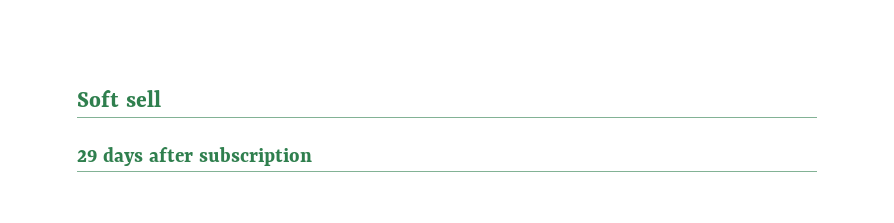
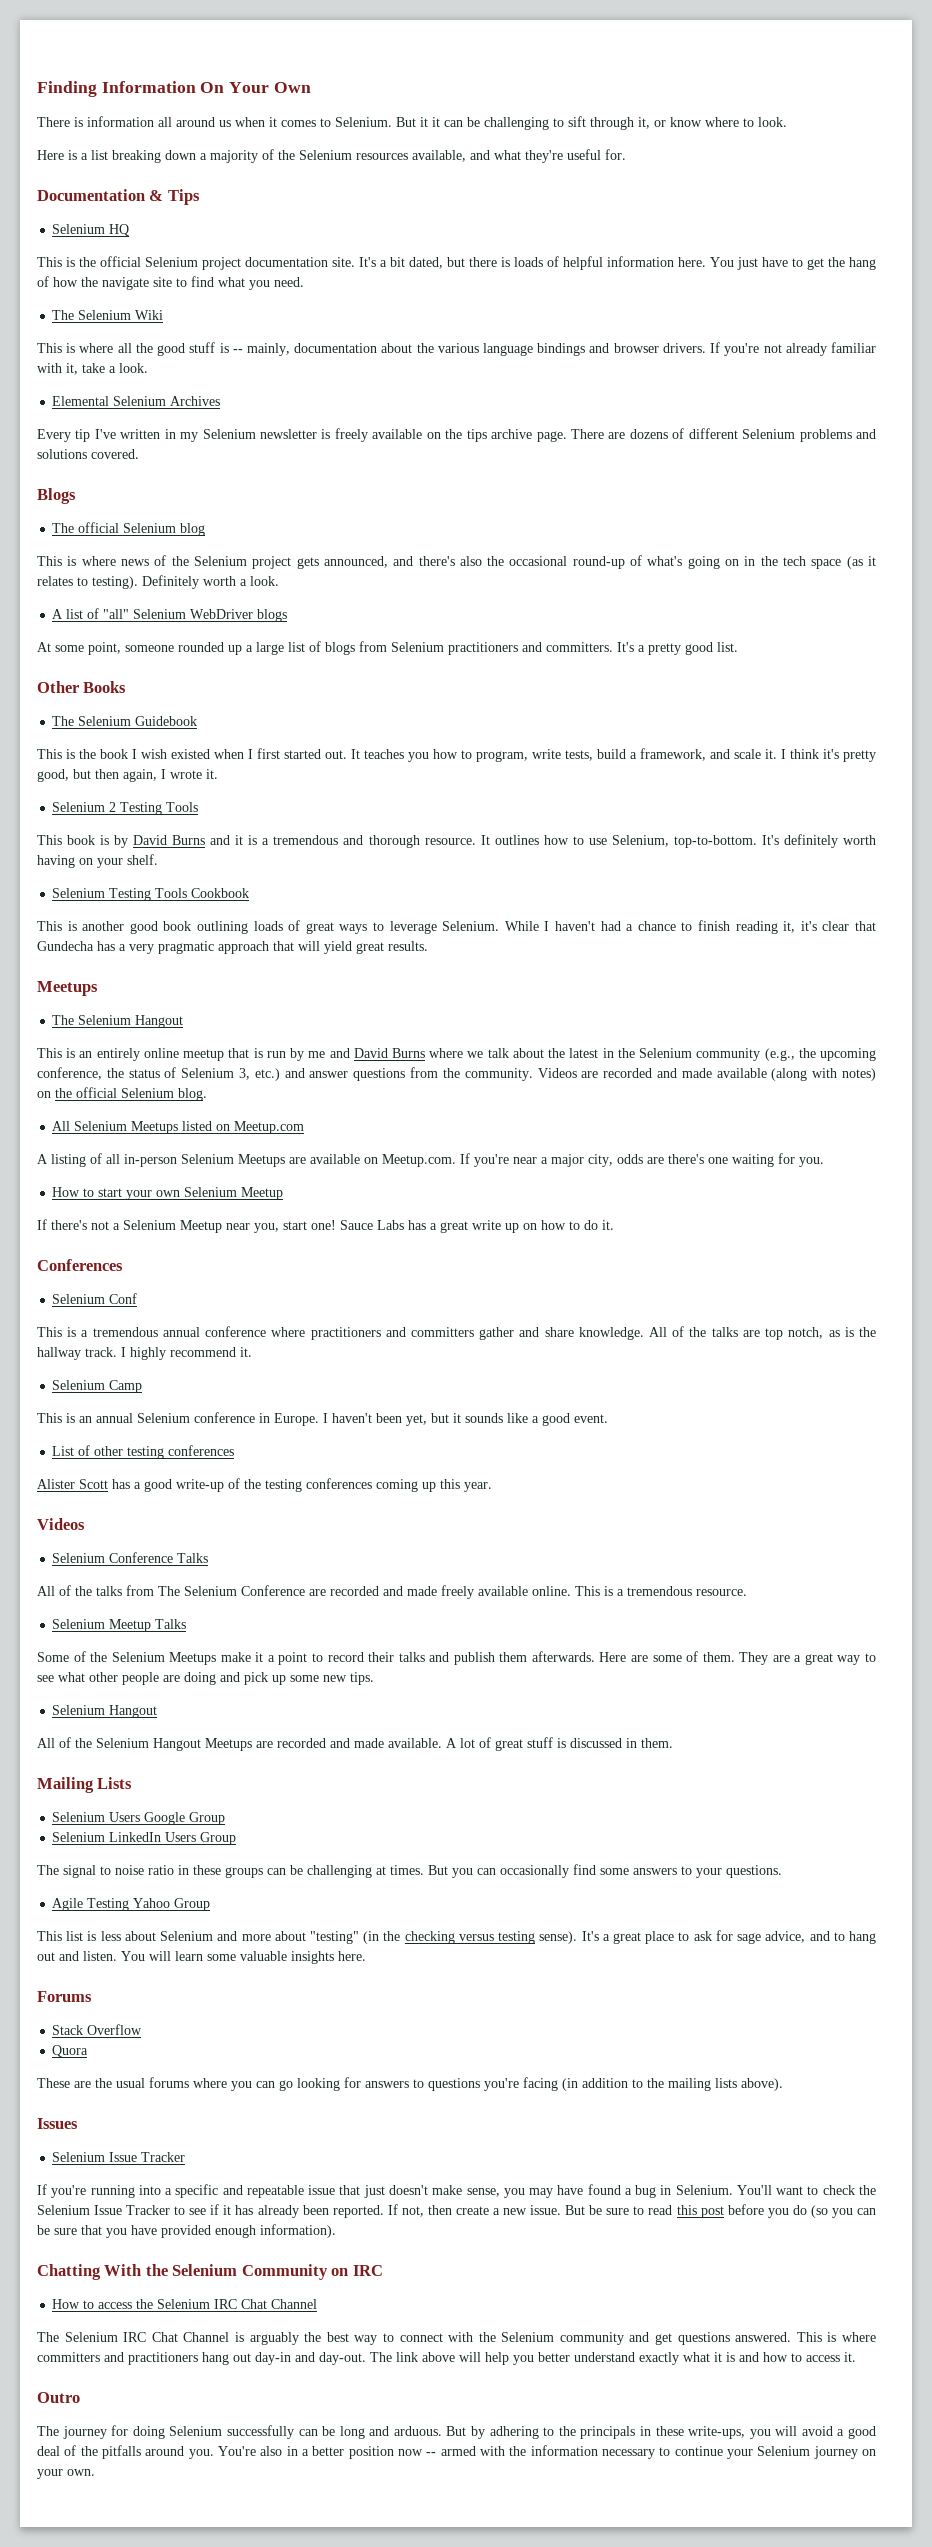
[77,90,161,107] [77,147,312,166] Soft sell // 29 days after subscription -> [37,81,311,97] [37,116,787,130] [37,149,626,163] [37,189,200,205] [52,224,130,236] [37,256,876,270] [37,276,304,290] [52,310,164,320] [37,342,877,356] [37,363,148,375] [52,396,221,406] [37,428,876,442] [37,449,139,459] [37,488,76,504] [52,522,206,536] [37,555,877,569] [37,575,279,589] [52,608,288,622] [37,641,738,655] [37,681,127,693] [52,716,198,726] [37,748,876,762] [37,769,218,782] [52,802,199,815] [37,834,877,848] [37,854,158,868] [52,888,250,901] [37,920,877,934] [37,941,428,954] [37,981,98,996] [52,1015,184,1028] [37,1048,877,1061] [37,1067,877,1081] [37,1087,207,1101] [52,1121,305,1134] [37,1153,824,1167] [52,1187,284,1200] [37,1219,614,1233] [37,1259,123,1271] [52,1293,138,1304] [37,1326,877,1340] [37,1347,252,1360] [52,1380,143,1393] [37,1412,608,1426] [52,1445,235,1459] [37,1478,492,1492] [37,1518,85,1530] [52,1552,209,1563] [37,1585,747,1599] [52,1619,187,1632] [37,1651,876,1665] [37,1672,374,1685] [52,1705,158,1718] [37,1737,673,1751] [37,1777,133,1793] [52,1812,226,1825] [52,1832,237,1845] [37,1864,782,1878] [52,1898,211,1911] [37,1930,876,1944] [37,1951,366,1964] [37,1991,92,2002] [52,2024,143,2035] [52,2045,89,2057] [37,2077,783,2091] [37,2118,78,2129] [52,2152,186,2162] [37,2184,876,2198] [37,2204,877,2218] [37,2224,336,2238] [37,2264,383,2280] [52,2299,318,2309] [37,2332,876,2345] [37,2352,856,2365] [37,2392,80,2403] [37,2425,877,2439] [37,2445,877,2459] [37,2469,95,2479] Finding Information On Your Own // There is information all around us when it comes to Selenium. But it it can be challenging to sift through it, or know where to look. // Here is a list breaking down a majority of the Selenium resources available, and what they're useful for. // Documentation & Tips // Selenium HQ // This is the official Selenium project documentation site. It's a bit dated, but there is loads of helpful information here. You just have to get the hang of how the navigate site to find what you need. // The Selenium Wiki // This is where all the good stuff is -- mainly, documentation about the various language bindings and browser drivers. If you're not already familiar with it, take a look. // Elemental Selenium Archives // Every tip I've written in my Selenium newsletter is freely available on the tips archive page. There are dozens of different Selenium problems and solutions covered. // Blogs // The official Selenium blog // This is where news of the Selenium project gets announced, and there's also the occasional round-up of what's going on in the tech space (as it relates to testing). Definitely worth a look. // A list of "all" Selenium WebDriver blogs // At some point, someone rounded up a large list of blogs from Selenium practitioners and committers. It's a pretty good list. // Other Books // The Selenium Guidebook // This is the book I wish existed when I first started out. It teaches you how to program, write tests, build a framework, and scale it. I think it's pretty good, but then again, I wrote it. // Selenium 2 Testing Tools // This book is by David Burns and it is a tremendous and thorough resource. It outlines how to use Selenium, top-to-bottom. It's definitely worth having on your shelf. // Selenium Testing Tools Cookbook // This is another good book outlining loads of great ways to leverage Selenium. While I haven't had a chance to finish reading it, it's clear that Gundecha has a very pragmatic approach that will yield great results. // Meetups // The Selenium Hangout // This is an entirely online meetup that is run by me and David Burns where we talk about the latest in the Selenium community (e.g., the upcoming conference, the status of Selenium 3, etc.) and answer questions from the community. Videos are recorded and made available (along with notes) on the official Selenium blog. // All Selenium Meetups listed on Meetup.com // A listing of all in-person Selenium Meetups are available on Meetup.com. If you're near a major city, odds are there's one waiting for you. // How to start your own Selenium Meetup // If there's not a Selenium Meetup near you, start one! Sauce Labs has a great write up on how to do it. // Conferences // Selenium Conf // This is a tremendous annual conference where practitioners and committers gather and share knowledge. All of the talks are top notch, as is the hallway track. I highly recommend it. // Selenium Camp // This is an annual Selenium conference in Europe. I haven't been yet, but it sounds like a good event. // List of other testing conferences // Alister Scott has a good write-up of the testing conferences coming up this year. // Videos // Selenium Conference Talks // All of the talks from The Selenium Conference are recorded and made freely available online. This is a tremendous resource. // Selenium Meetup Talks // Some of the Selenium Meetups make it a point to record their talks and publish them afterwards. Here are some of them. They are a great way to see what other people are doing and pick up some new tips. // Selenium Hangout // All of the Selenium Hangout Meetups are recorded and made available. A lot of great stuff is discussed in them. // Mailing Lists // Selenium Users Google Group // Selenium LinkedIn Users Group // The signal to noise ratio in these groups can be challenging at times. But you can occasionally find some answers to your questions. // Agile Testing Yahoo Group // This list is less about Selenium and more about "testing" (in the checking versus testing sense). It's a great place to ask for sage advice, and to hang out and listen. You will learn some valuable insights here. // Forums // Stack Overflow // Quora // These are the usual forums where you can go looking for answers to questions you're facing (in addition to the mailing lists above). // Issues // Selenium Issue Tracker // If you're running into a specific and repeatable issue that just doesn't make sense, you may have found a bug in Selenium. You'll want to check the Selenium Issue Tracker to see if it has already been reported. If not, then create a new issue. But be sure to read this post before you do (so you can be sure that you have provided enough information). // Chatting With the Selenium Community on IRC // How to access the Selenium IRC Chat Channel // The Selenium IRC Chat Channel is arguably the best way to connect with the Selenium community and get questions answered. This is where committers and practitioners hang out day-in and day-out. The link above will help you better understand exactly what it is and how to access it. // Outro // The journey for doing Selenium successfully can be long and arduous. But by adhering to the principals in these write-ups, you will avoid a good deal of the pitfalls around you. You're also in a better position now -- armed with the information necessary to continue your Selenium journey on your own.

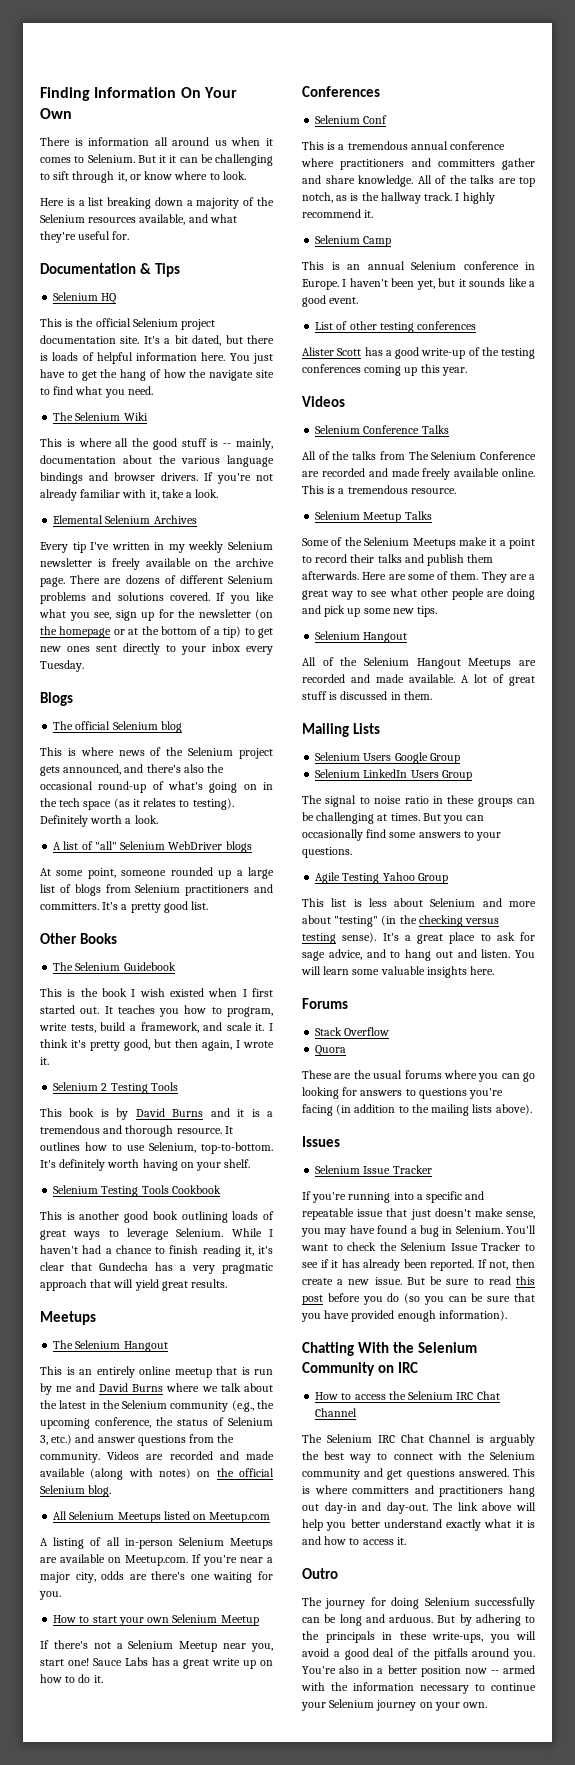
(199, 437) none -> [188,541,224,553] weekly
[466,429,487,442] tips -> (232, 562) none
(139, 454) none -> [216,592,274,604] [39,609,273,621] [40,626,274,638] [40,643,273,655] [40,660,84,672] If you like what you see, sign up for the newsletter (on the homepage or at the bottom of a tip) to get new ones sent directly to your inbox every Tuesday.

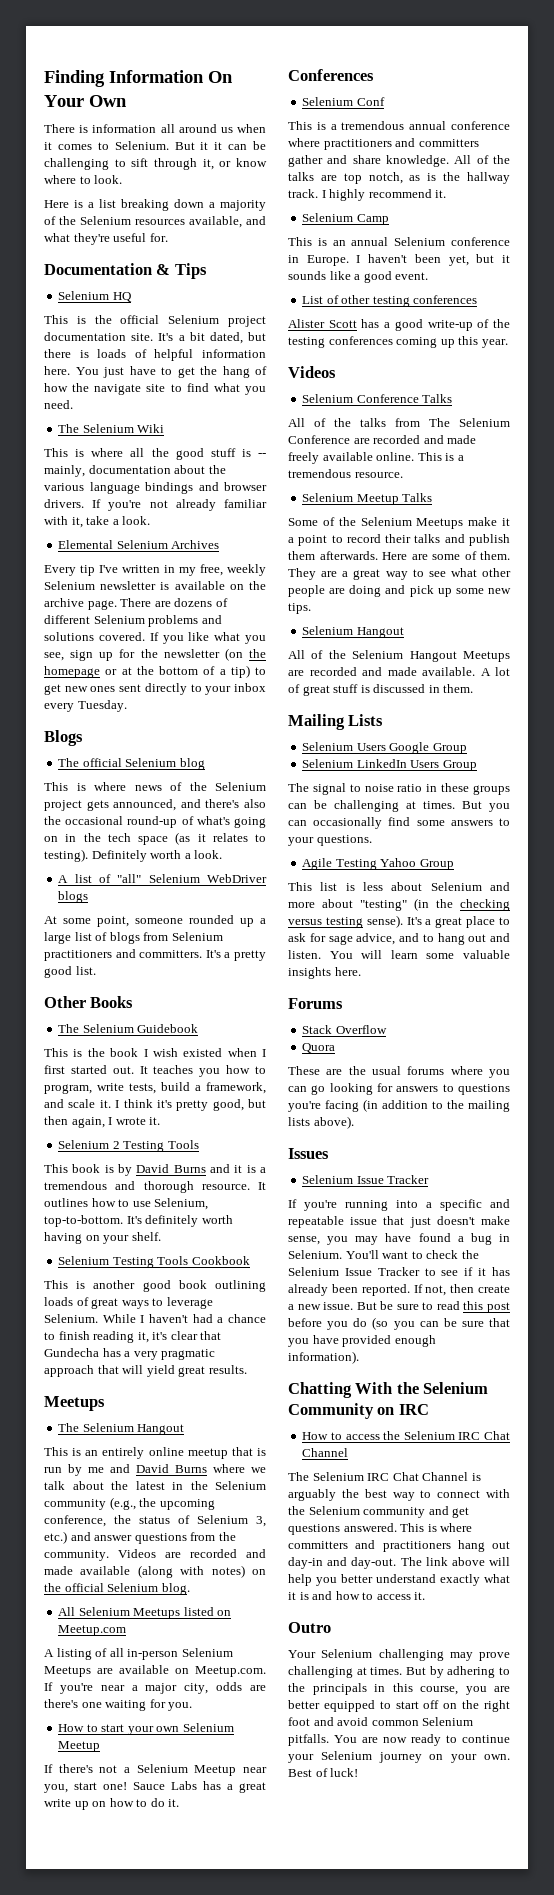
(185, 548) none -> [200,564,223,576] free,
[111,558,140,570] freely -> (170, 586) none
[302,1597,535,1609] [302,1614,433,1626] The journey for doing Selenium successfully can be long and arduous. -> [288,1649,510,1661] [288,1666,403,1678] Your Selenium challenging may prove challenging at times.
[399,1631,536,1643] [302,1648,535,1660] [302,1665,535,1677] [301,1682,469,1694] these write-ups, you will avoid a good deal of the pitfalls around you. You're also in a better position now -- armed with the information necessary -> [392,1683,510,1695] [288,1700,510,1712] [288,1717,474,1726] [288,1734,441,1746] this course, you are better equipped to start off on the right foot and avoid common Selenium pitfalls. You are now ready
(488, 1705) none -> [288,1768,359,1777] Best of luck!

